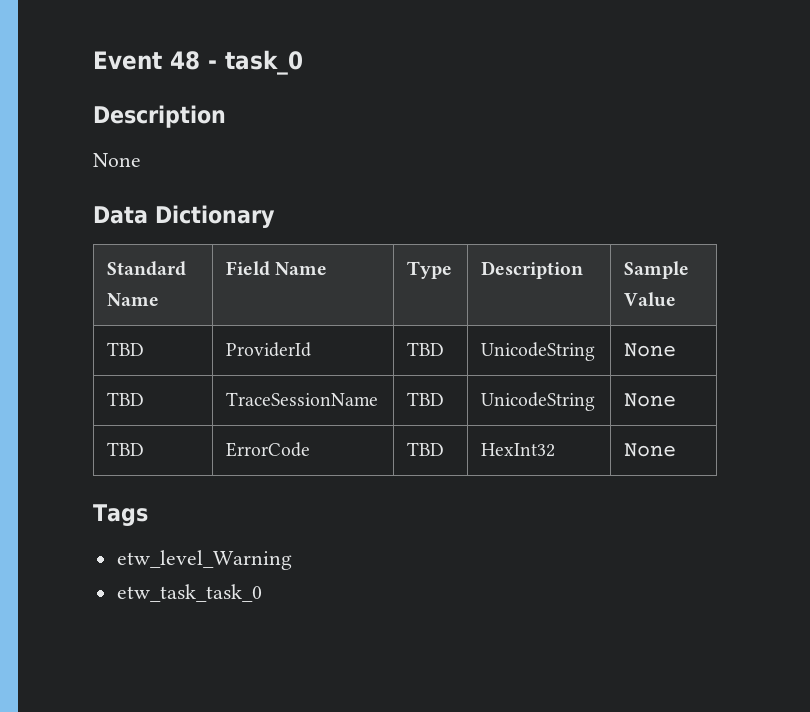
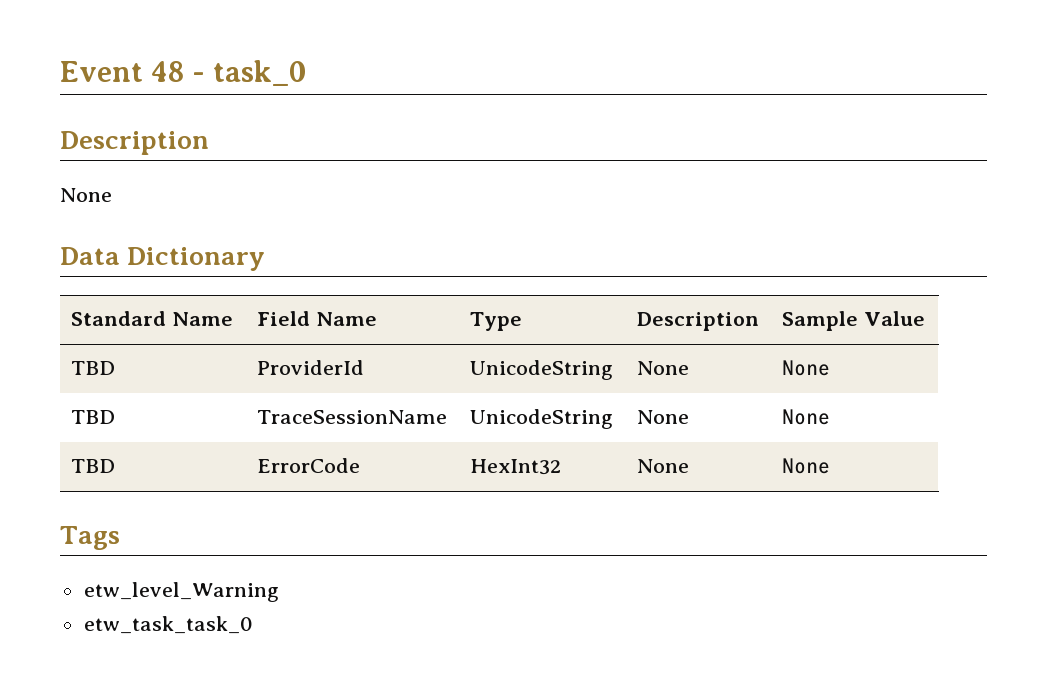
[407,342,445,356] [481,342,596,361] TBD | UnicodeString -> [470,360,614,380] [637,361,690,375] UnicodeString | None
[407,392,445,406] [481,392,596,411] TBD | UnicodeString -> [470,409,614,429] [637,410,690,424] UnicodeString | None
[407,442,445,456] [481,443,556,457] TBD | HexInt32 -> [470,459,562,475] [637,459,690,473] HexInt32 | None

